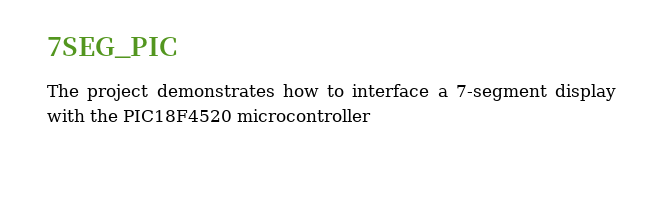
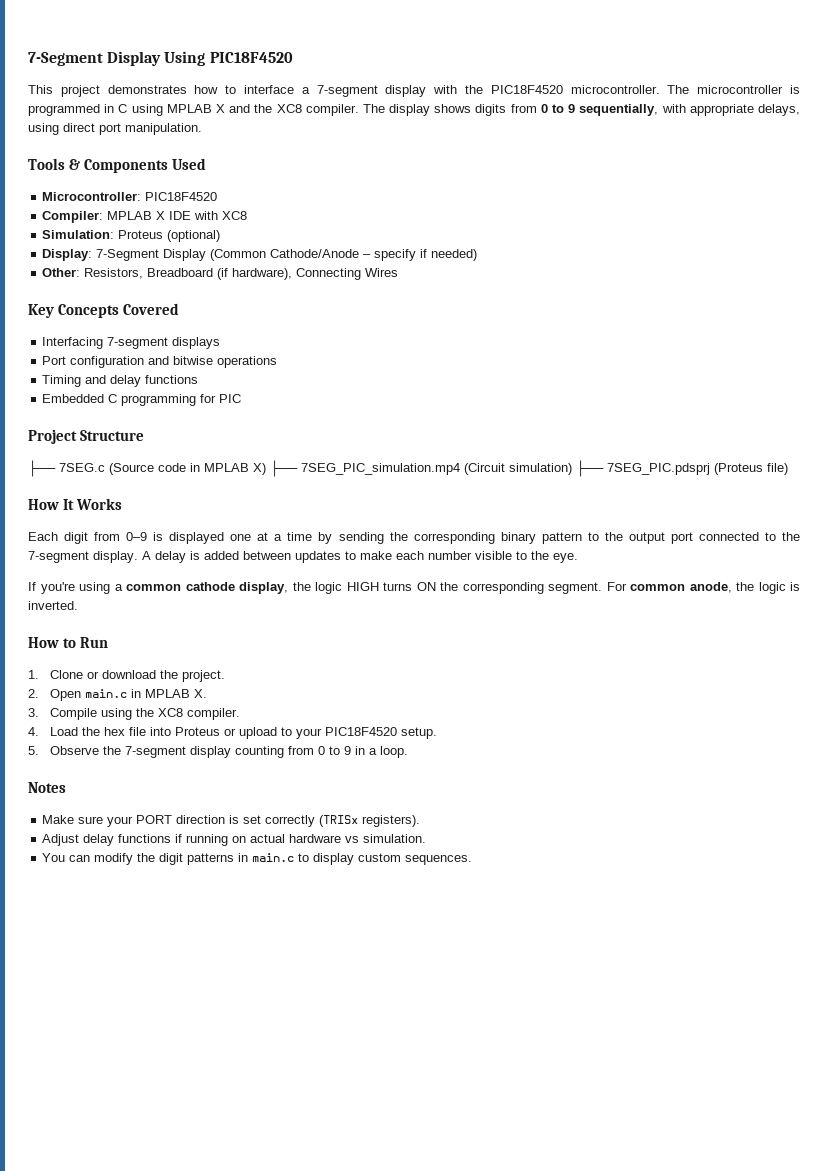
[47,37,177,58] [47,84,79,97] 7SEG_PIC // The -> [28,51,293,66] [28,85,53,94] 7-Segment Display Using PIC18F4520 // This
[237,109,371,122] microcontroller -> [570,85,800,94] [28,104,800,116] [28,123,202,135] [28,158,206,173] [42,192,218,201] [42,211,248,223] [42,230,221,242] [42,249,478,261] [42,268,399,280] [28,303,179,318] [42,337,221,349] [42,356,278,368] [42,375,199,387] [42,394,242,406] [28,429,144,444] [28,460,788,477] [28,498,122,510] [28,532,800,544] [28,551,578,563] [28,582,800,594] [28,601,78,610] [28,637,108,648] [28,670,225,682] [28,689,207,701] [28,708,240,720] [28,727,437,739] [28,746,408,758] [28,782,66,793] [42,815,421,827] [42,834,427,846] [42,853,473,865] microcontroller. The microcontroller is programmed in C using MPLAB X and the XC8 compiler. The display shows digits from 0 to 9 sequentially, with appropriate delays, using direct port manipulation. // Tools & Components Used // Microcontroller: PIC18F4520 // Compiler: MPLAB X IDE with XC8 // Simulation: Proteus (optional) // Display: 7-Segment Display (Common Cathode/Anode – specify if needed) // Other: Resistors, Breadboard (if hardware), Connecting Wires // Key Concepts Covered // Interfacing 7-segment displays // Port configuration and bitwise operations // Timing and delay functions // Embedded C programming for PIC // Project Structure // ├── 7SEG.c (Source code in MPLAB X) ├── 7SEG_PIC_simulation.mp4 (Circuit simulation) ├── 7SEG_PIC.pdsprj (Proteus file) // How It Works // Each digit from 0–9 is displayed one at a time by sending the corresponding binary pattern to the output port connected to the 7-segment display. A delay is added between updates to make each number visible to the eye. // If you're using a common cathode display, the logic HIGH turns ON the corresponding segment. For common anode, the logic is inverted. // How to Run // 1. Clone or download the project. // 2. Open main.c in MPLAB X. // 3. Compile using the XC8 compiler. // 4. Load the hex file into Proteus or upload to your PIC18F4520 setup. // 5. Observe the 7-segment display counting from 0 to 9 in a loop. // Notes // Make sure your PORT direction is set correctly (TRISx registers). // Adjust delay functions if running on actual hardware vs simulation. // You can modify the digit patterns in main.c to display custom sequences.

